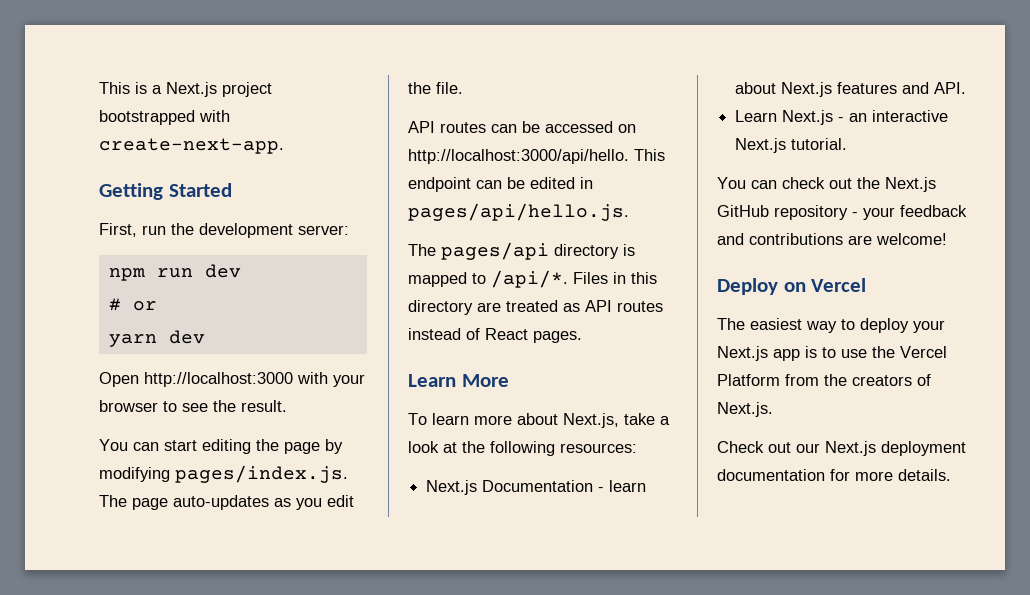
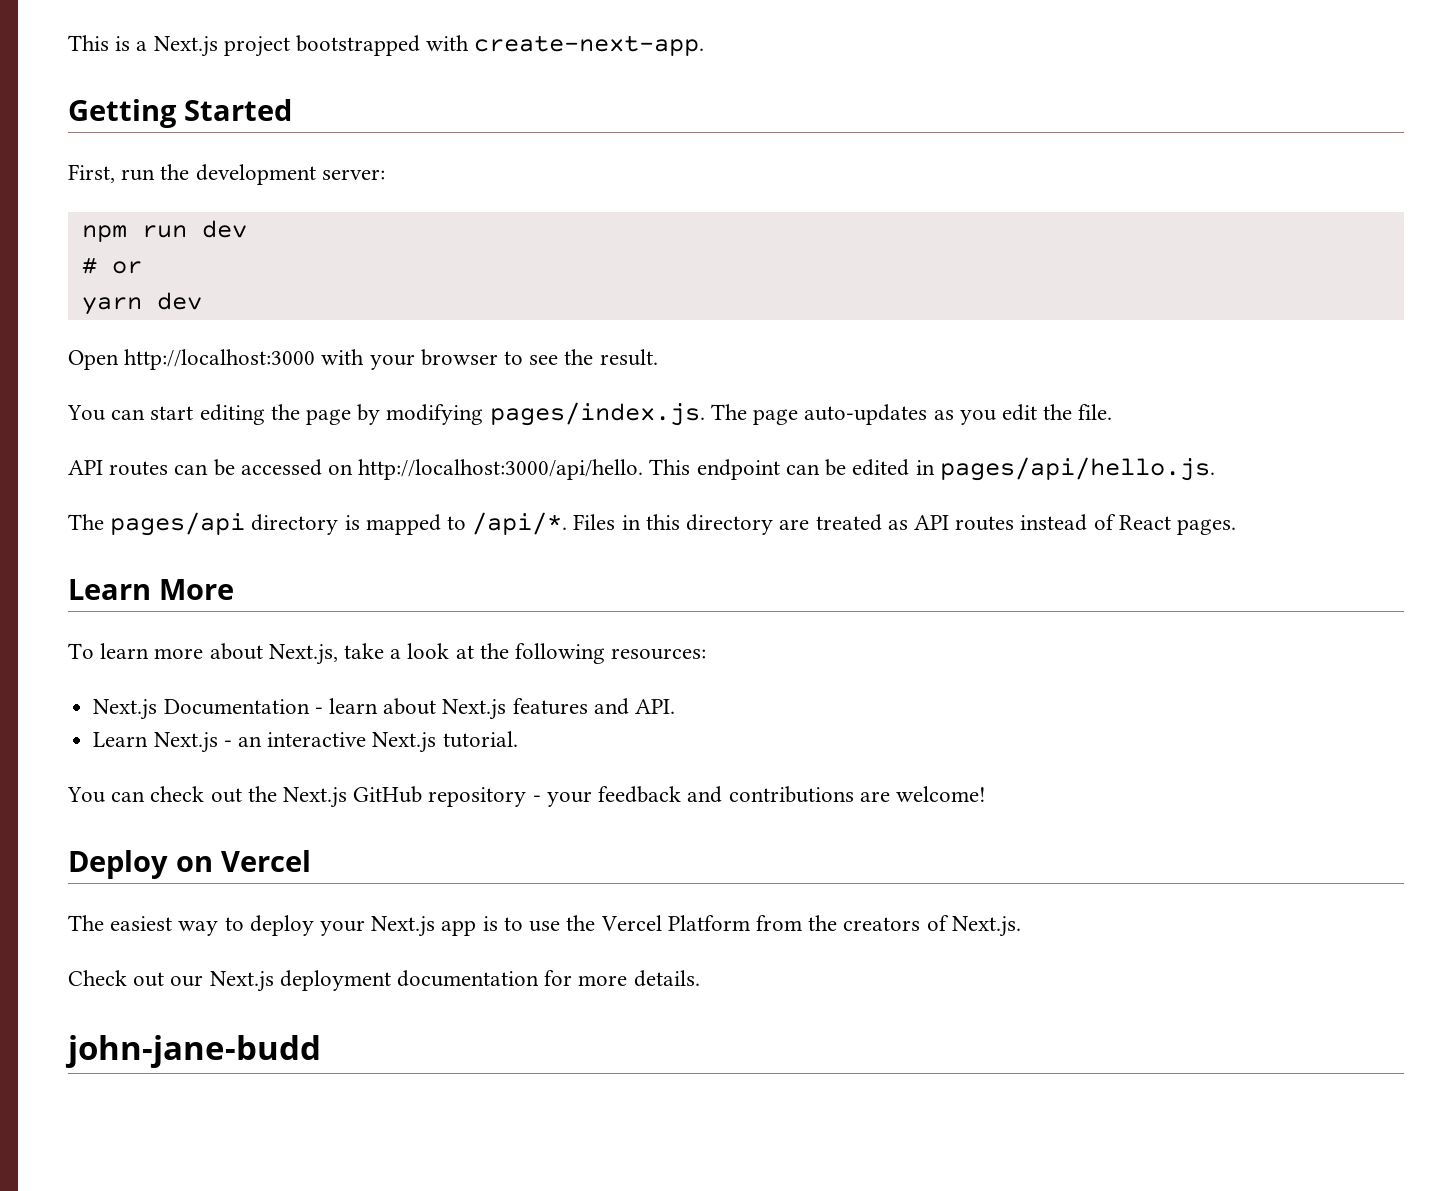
(951, 475) none -> [65,1035,321,1068] // john-jane-budd

